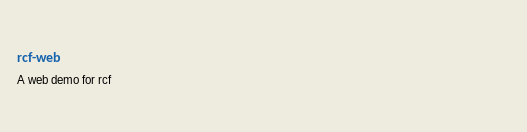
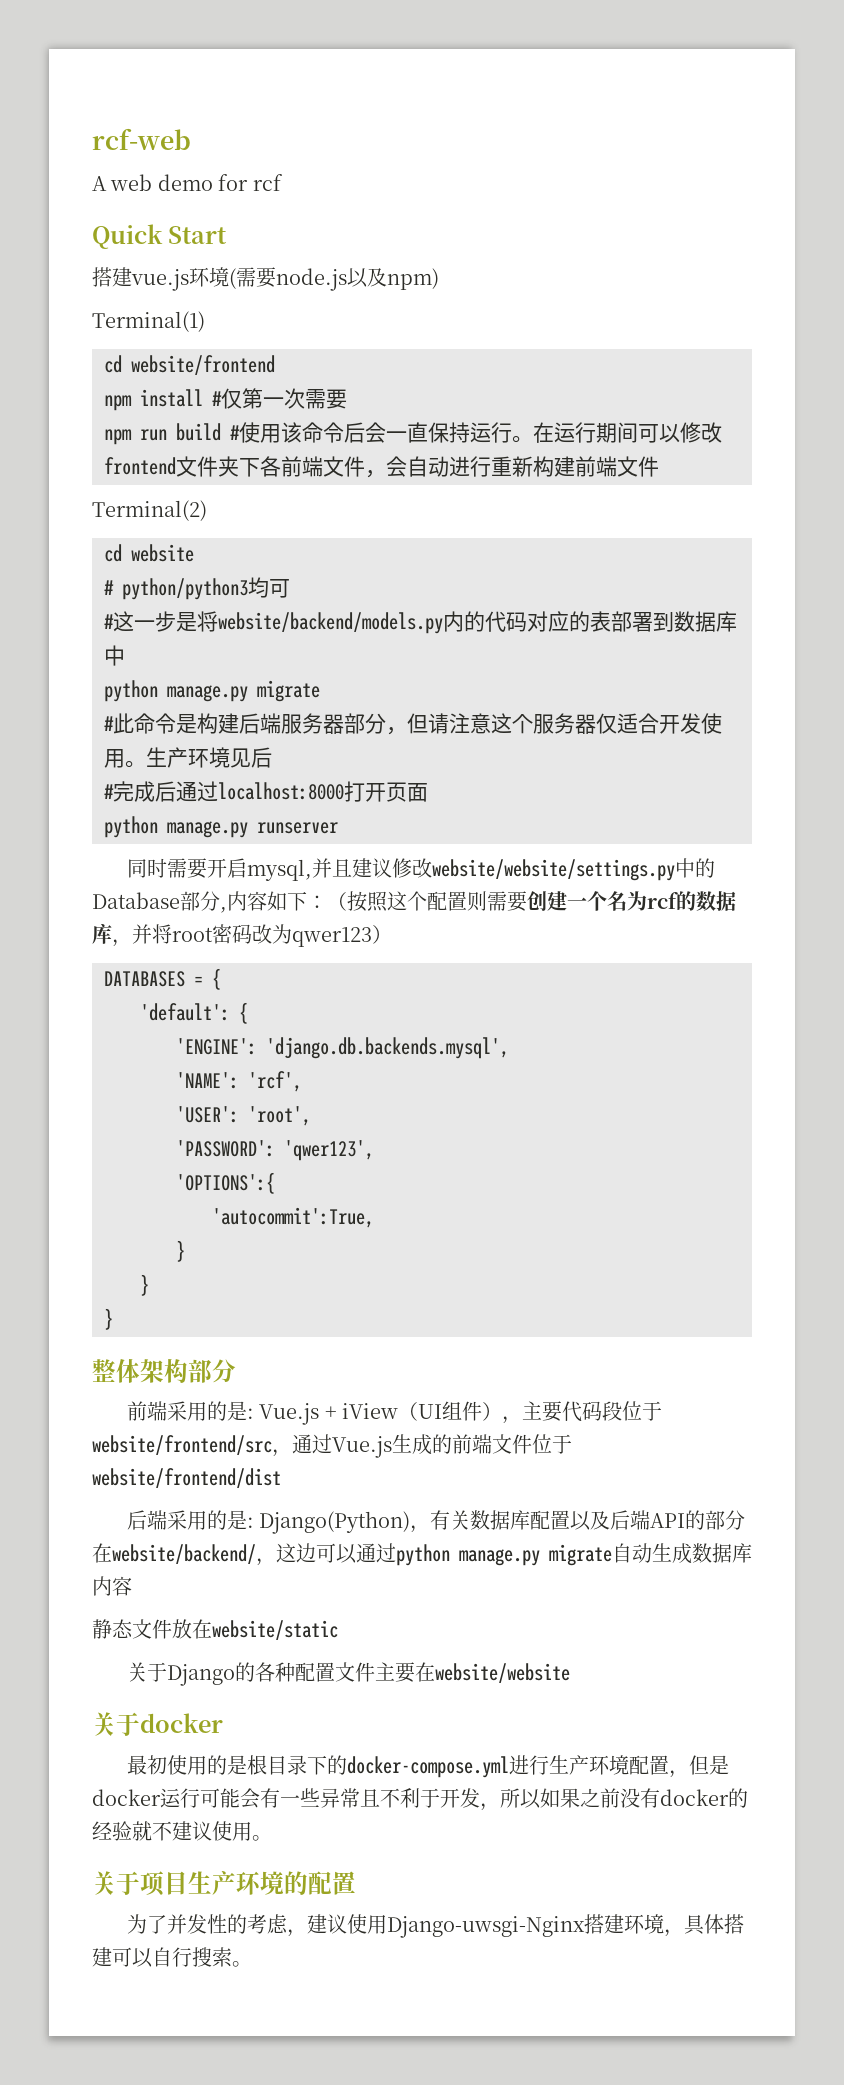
(113, 79) none -> [92,224,228,249] [92,267,439,291] [92,311,205,332] [104,355,275,375] [104,388,347,411] [104,422,722,445] [104,456,659,478] [92,500,207,521] [104,544,194,562] [104,577,290,600] [104,611,737,634] [104,645,125,666] [104,680,320,702] [104,713,722,735] [104,747,272,768] [104,781,428,802] [104,816,338,838] [126,858,715,881] [92,891,736,913] [92,923,392,947] [104,968,221,990] [140,1002,248,1024] [176,1037,509,1059] [176,1071,302,1092] [176,1106,311,1126] [176,1140,374,1161] [176,1172,275,1194] [212,1207,374,1228] [176,1240,185,1262] [140,1274,149,1296] [104,1308,113,1330] [92,1358,236,1383] [126,1401,662,1425] [92,1434,572,1458] [92,1468,281,1488] [126,1510,746,1534] [92,1543,752,1566] [92,1576,132,1596] [92,1619,338,1640] [126,1662,570,1686] [92,1712,223,1736] [126,1755,729,1778] [92,1788,748,1811] [92,1821,272,1841] [92,1871,356,1896] [126,1914,744,1938] [92,1947,252,1968] // Quick Start // 搭建vue.js环境(需要node.js以及npm) // Terminal(1) // cd website/frontend // npm install #仅第一次需要 // npm run build #使用该命令后会一直保持运行。在运行期间可以修改frontend文件夹下各前端文件，会自动进行重新构建前端文件 // Terminal(2) // cd website // # python/python3均可 // #这一步是将website/backend/models.py内的代码对应的表部署到数据库中 // python manage.py migrate // #此命令是构建后端服务器部分，但请注意这个服务器仅适合开发使用。生产环境见后 // #完成后通过localhost:8000打开页面 // python manage.py runserver // 同时需要开启mysql,并且建议修改website/website/settings.py中的Database部分,内容如下：（按照这个配置则需要创建一个名为rcf的数据库，并将root密码改为qwer123） // DATABASES = { // 'default': { // 'ENGINE': 'django.db.backends.mysql', // 'NAME': 'rcf', // 'USER': 'root', // 'PASSWORD': 'qwer123', // 'OPTIONS':{ // 'autocommit':True, // } // } // } // 整体架构部分 // 前端采用的是: Vue.js + iView（UI组件），主要代码段位于website/frontend/src，通过Vue.js生成的前端文件位于website/frontend/dist // 后端采用的是: Django(Python)，有关数据库配置以及后端API的部分在website/backend/，这边可以通过python manage.py migrate自动生成数据库内容 // 静态文件放在website/static // 关于Django的各种配置文件主要在website/website // 关于docker // 最初使用的是根目录下的docker-compose.yml进行生产环境配置，但是docker运行可能会有一些异常且不利于开发，所以如果之前没有docker的经验就不建议使用。 // 关于项目生产环境的配置 // 为了并发性的考虑，建议使用Django-uwsgi-Nginx搭建环境，具体搭建可以自行搜索。

